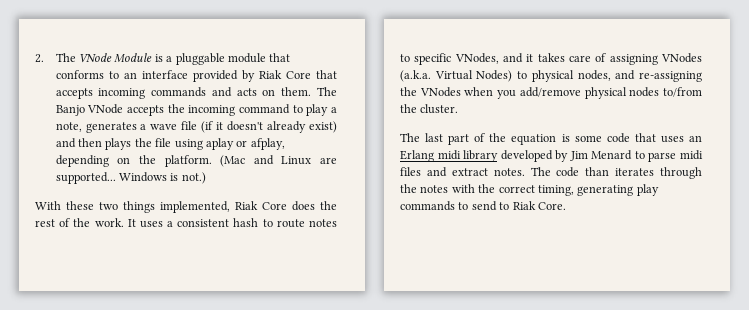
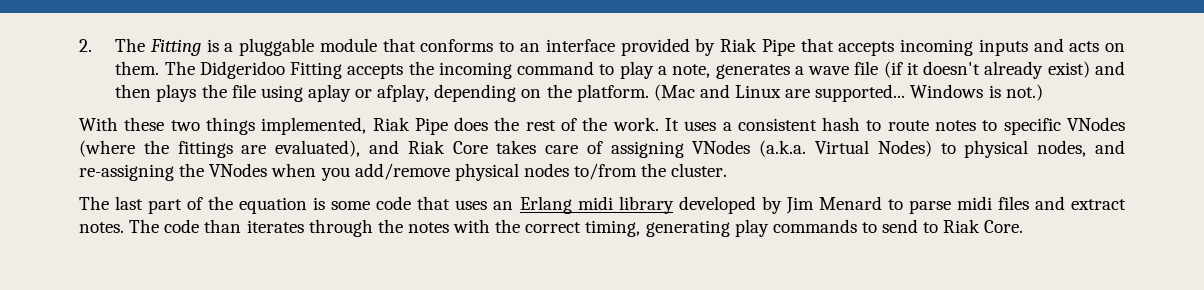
[79,53,153,63] VNode Module -> [149,39,201,56] Fitting
[285,71,311,79] Core -> [761,39,795,56] Pipe
[151,87,207,97] commands -> [978,39,1028,56] inputs
[55,104,124,116] Banjo VNode -> [199,61,343,79] Didgeridoo Fitting
[262,202,287,210] Core -> [414,118,448,135] Pipe
[454,53,534,64] VNodes, and it -> [1067,117,1126,131] [79,140,488,158] VNodes (where the fittings are evaluated), and Riak Core

